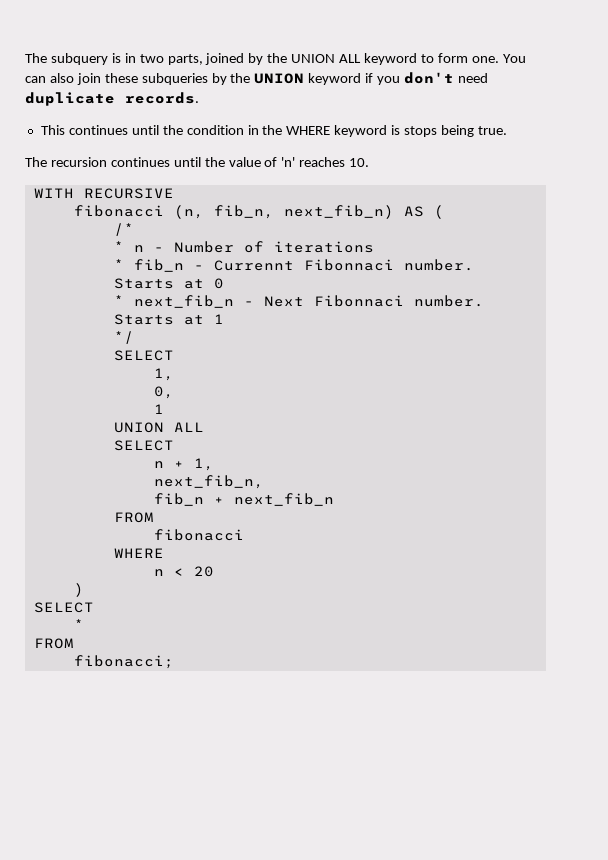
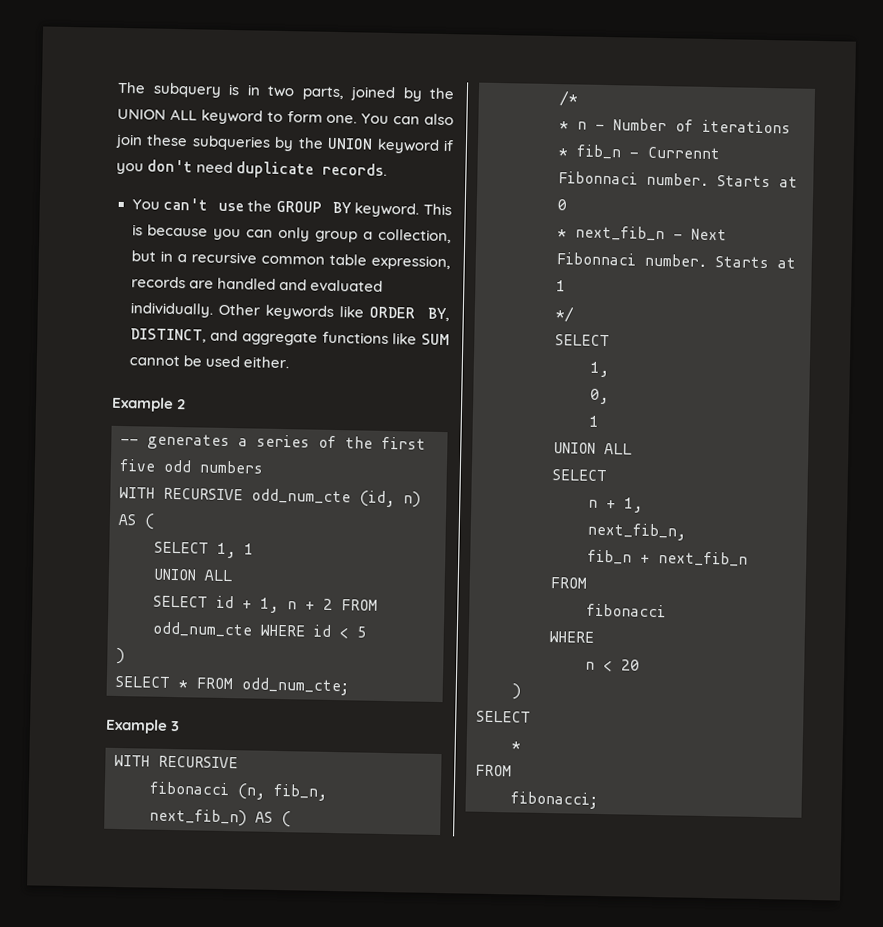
[40,125,507,137] [25,157,370,167] This continues until the condition in the WHERE keyword is stops being true. // The recursion continues until the value of 'n' reaches 10. -> [131,197,452,218] [131,224,453,244] [130,250,451,271] [130,276,383,292] [129,302,451,322] [129,328,450,346] [128,355,289,369] [111,396,187,412] [120,433,426,451] [119,458,264,474] [119,486,421,508] [118,513,155,530] [154,541,254,559] [153,568,232,582] [153,595,378,613] [152,621,367,639] [116,647,125,665] [115,675,349,696] [105,718,181,734] You can't use the GROUP BY keyword. This is because you can only group a collection, but in a recursive common table expression, records are handled and evaluated individually. Other keywords like ORDER BY, DISTINCT, and aggregate functions like SUM cannot be used either. // Example 2 // -- generates a series of the first five odd numbers // WITH RECURSIVE odd_num_cte (id, n) AS ( // SELECT 1, 1 // UNION ALL // SELECT id + 1, n + 2 FROM odd_num_cte WHERE id < 5 // ) // SELECT * FROM odd_num_cte; // Example 3

